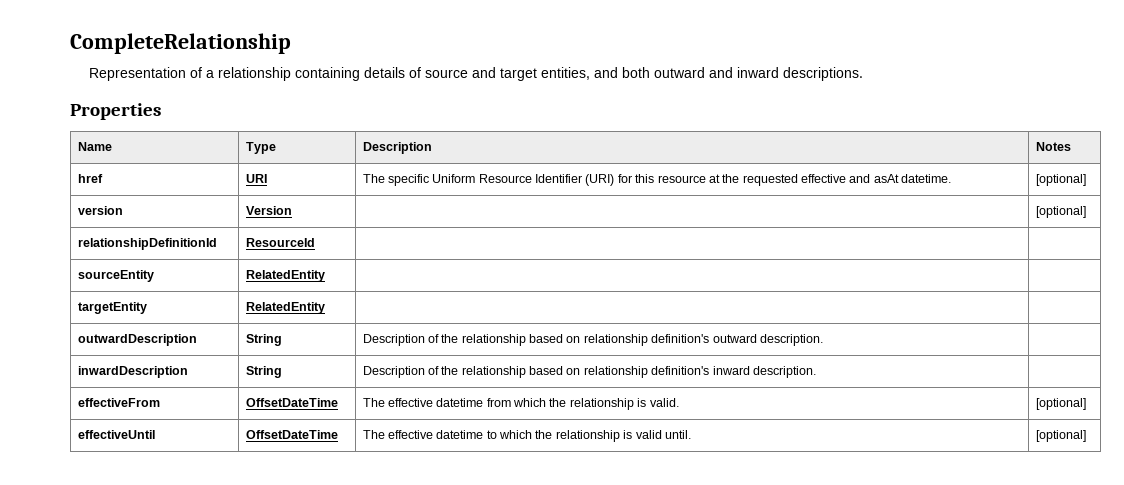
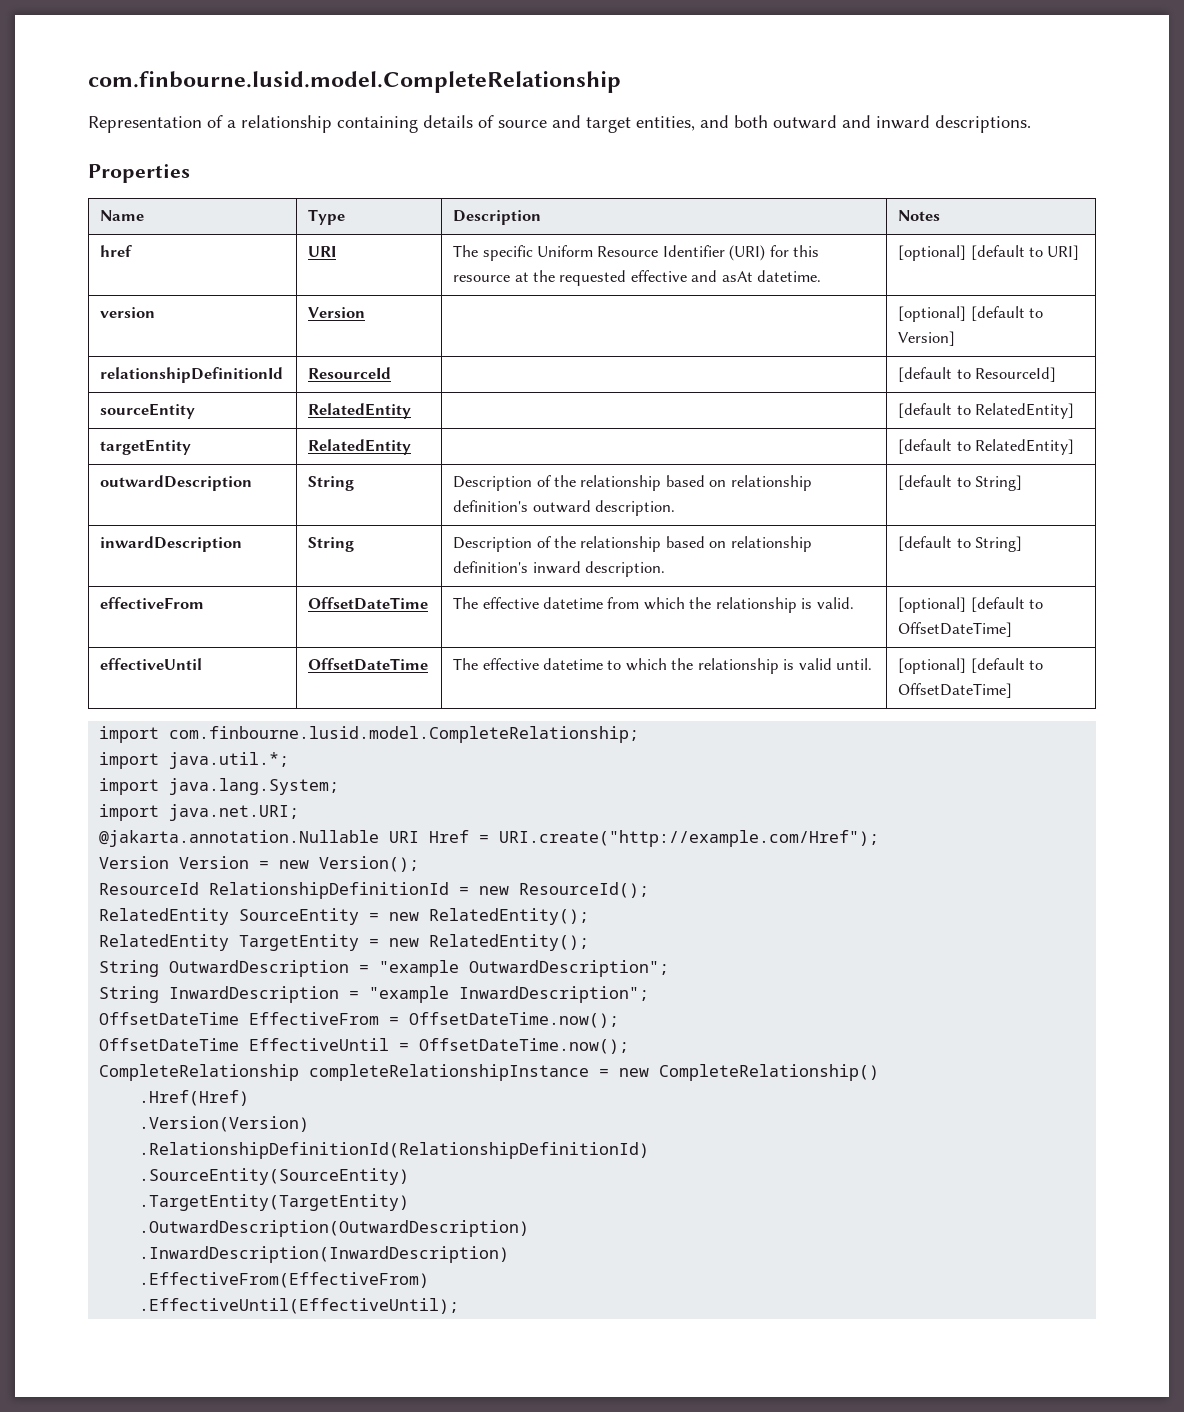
[70,33,291,54] CompleteRelationship -> [88,71,621,93] com.finbourne.lusid.model.CompleteRelationship
(1086, 180) none -> [970,245,1080,260] [default to URI]
(1086, 212) none -> [970,306,1043,321] [898,331,956,346] [default to Version]
(315, 242) none -> [898,367,1056,382] [default to ResourceId]
(325, 276) none -> [898,403,1074,419] [default to RelatedEntity]
(325, 308) none -> [898,439,1074,455] [default to RelatedEntity]
(823, 340) none -> [898,475,1022,491] [default to String]
(816, 372) none -> [898,536,1022,552] [default to String]
(1086, 404) none -> [970,597,1043,612] [898,622,1013,637] [default to OffsetDateTime]
(1086, 436) none -> [970,658,1043,673] [898,683,1013,698] [99,726,640,743] [99,752,290,769] [99,778,340,795] [99,804,300,821] [99,830,880,847] [99,856,420,872] [99,882,650,899] [99,908,590,925] [99,934,590,951] [99,960,670,977] [99,986,650,1003] [99,1012,620,1028] [99,1038,630,1054] [99,1064,880,1081] [139,1090,250,1106] [139,1116,310,1132] [139,1142,650,1159] [139,1168,410,1185] [139,1194,410,1211] [139,1220,530,1237] [139,1246,510,1263] [139,1272,430,1288] [139,1298,460,1314] [default to OffsetDateTime] // import com.finbourne.lusid.model.CompleteRelationship; // import java.util.*; // import java.lang.System; // import java.net.URI; // @jakarta.annotation.Nullable URI Href = URI.create("http://example.com/Href"); // Version Version = new Version(); // ResourceId RelationshipDefinitionId = new ResourceId(); // RelatedEntity SourceEntity = new RelatedEntity(); // RelatedEntity TargetEntity = new RelatedEntity(); // String OutwardDescription = "example OutwardDescription"; // String InwardDescription = "example InwardDescription"; // OffsetDateTime EffectiveFrom = OffsetDateTime.now(); // OffsetDateTime EffectiveUntil = OffsetDateTime.now(); // CompleteRelationship completeRelationshipInstance = new CompleteRelationship() // .Href(Href) // .Version(Version) // .RelationshipDefinitionId(RelationshipDefinitionId) // .SourceEntity(SourceEntity) // .TargetEntity(TargetEntity) // .OutwardDescription(OutwardDescription) // .InwardDescription(InwardDescription) // .EffectiveFrom(EffectiveFrom) // .EffectiveUntil(EffectiveUntil);

